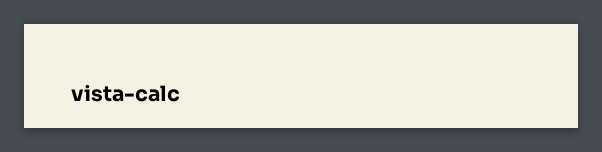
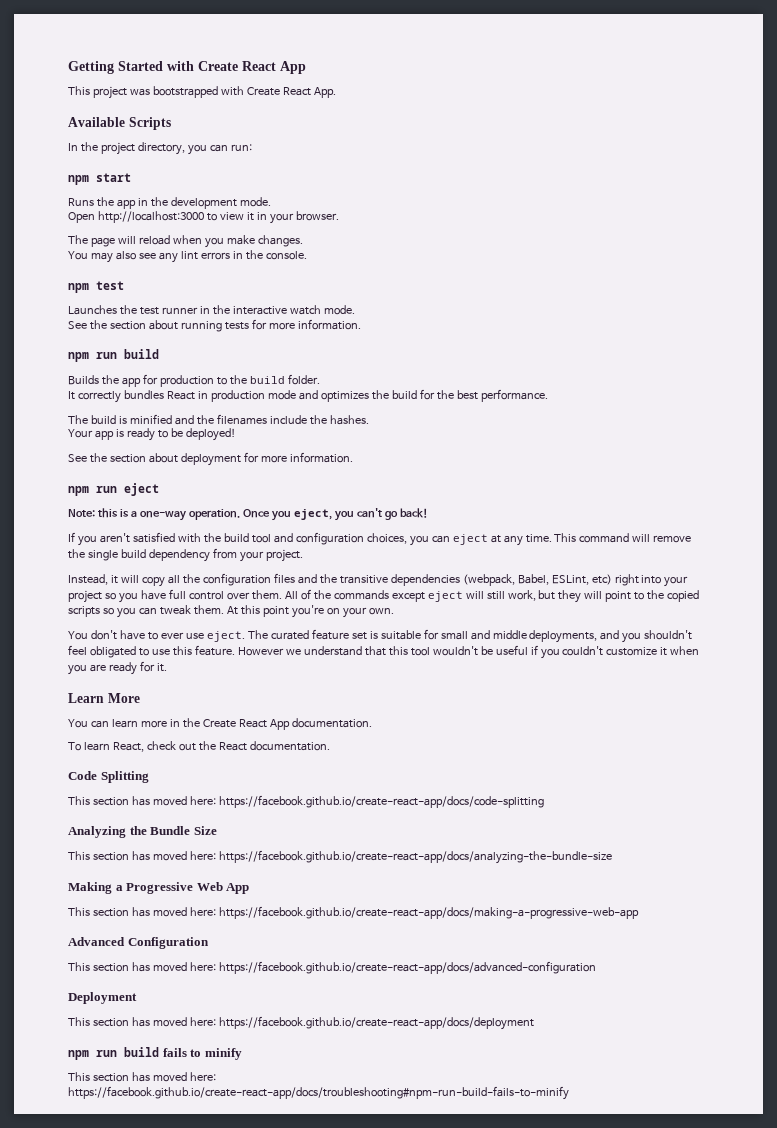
[71,84,180,102] vista-calc -> [68,61,306,74] [68,86,336,99] [68,117,171,130] [68,142,252,155] [68,173,131,185] [68,197,271,209] [68,211,339,224] [68,235,303,248] [68,250,307,263] [68,281,124,293] [68,305,355,315] [68,319,361,332] [68,349,159,362] [68,374,320,387] [68,389,548,403] [68,414,369,425] [68,428,236,441] [68,452,353,466] [68,483,159,496] [68,508,428,521] [68,532,692,546] [68,548,303,562] [68,573,689,587] [68,589,700,603] [68,605,394,618] [68,629,693,643] [68,645,700,659] [68,661,167,675] [68,693,140,703] [68,718,372,730] [68,741,330,752] [68,771,149,783] [68,795,544,808] [68,826,217,838] [68,850,612,864] [68,882,250,894] [68,906,639,919] [68,937,209,949] [68,961,596,974] [68,992,137,1004] [68,1016,534,1030] [68,1047,242,1060] [68,1072,216,1082] [68,1086,569,1100] Getting Started with Create React App // This project was bootstrapped with Create React App. // Available Scripts // In the project directory, you can run: // npm start // Runs the app in the development mode. // Open http://localhost:3000 to view it in your browser. // The page will reload when you make changes. // You may also see any lint errors in the console. // npm test // Launches the test runner in the interactive watch mode. // See the section about running tests for more information. // npm run build // Builds the app for production to the build folder. // It correctly bundles React in production mode and optimizes the build for the best performance. // The build is minified and the filenames include the hashes. // Your app is ready to be deployed! // See the section about deployment for more information. // npm run eject // Note: this is a one-way operation. Once you eject, you can't go back! // If you aren't satisfied with the build tool and configuration choices, you can eject at any time. This command will remove the single build dependency from your project. // Instead, it will copy all the configuration files and the transitive dependencies (webpack, Babel, ESLint, etc) right into your project so you have full control over them. All of the commands except eject will still work, but they will point to the copied scripts so you can tweak them. At this point you're on your own. // You don't have to ever use eject. The curated feature set is suitable for small and middle deployments, and you shouldn't feel obligated to use this feature. However we understand that this tool wouldn't be useful if you couldn't customize it when you are ready for it. // Learn More // You can learn more in the Create React App documentation. // To learn React, check out the React documentation. // Code Splitting // This section has moved here: https://facebook.github.io/create-react-app/docs/code-splitting // Analyzing the Bundle Size // This section has moved here: https://facebook.github.io/create-react-app/docs/analyzing-the-bundle-size // Making a Progressive Web App // This section has moved here: https://facebook.github.io/create-react-app/docs/making-a-progressive-web-app // Advanced Configuration // This section has moved here: https://facebook.github.io/create-react-app/docs/advanced-configuration // Deployment // This section has moved here: https://facebook.github.io/create-react-app/docs/deployment // npm run build fails to minify // This section has moved here: https://facebook.github.io/create-react-app/docs/troubleshooting#npm-run-build-fails-to-minify

